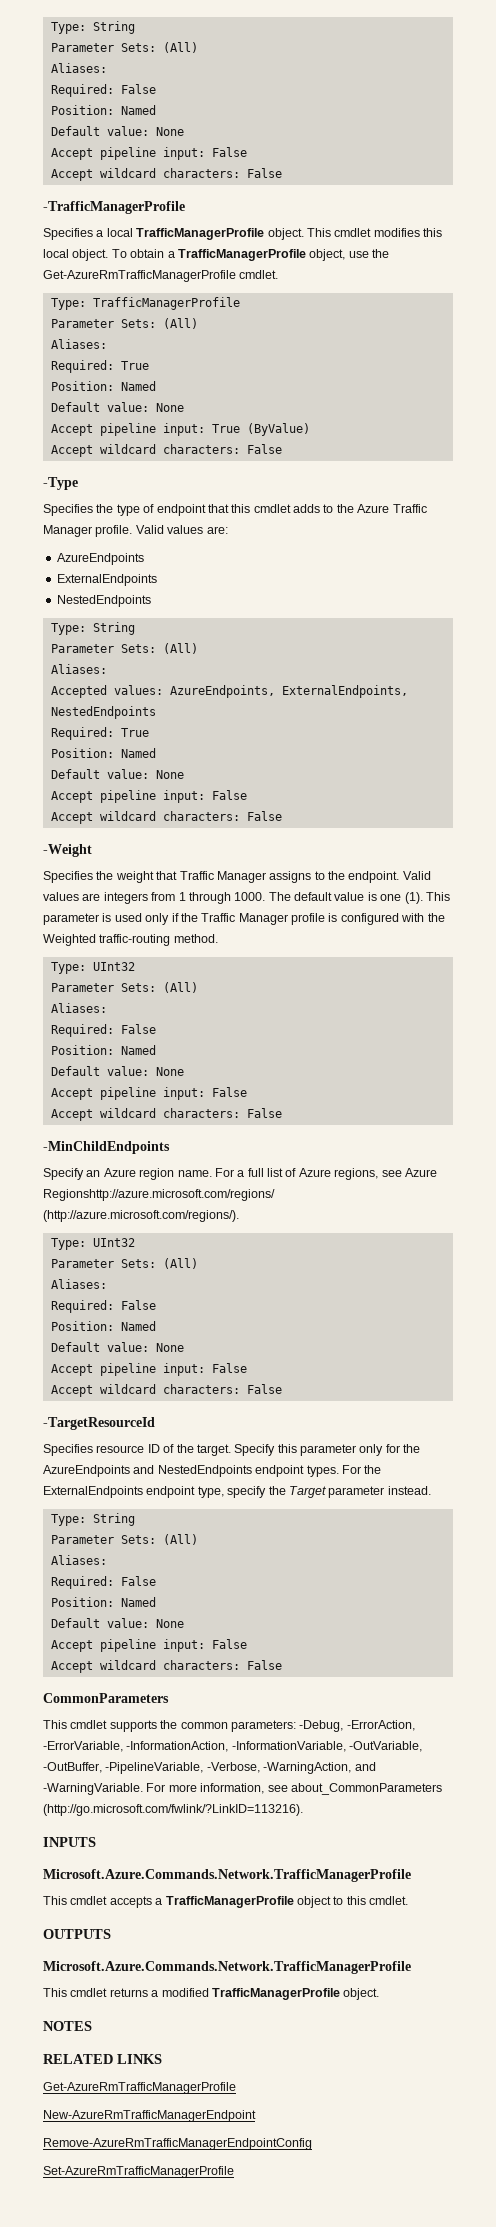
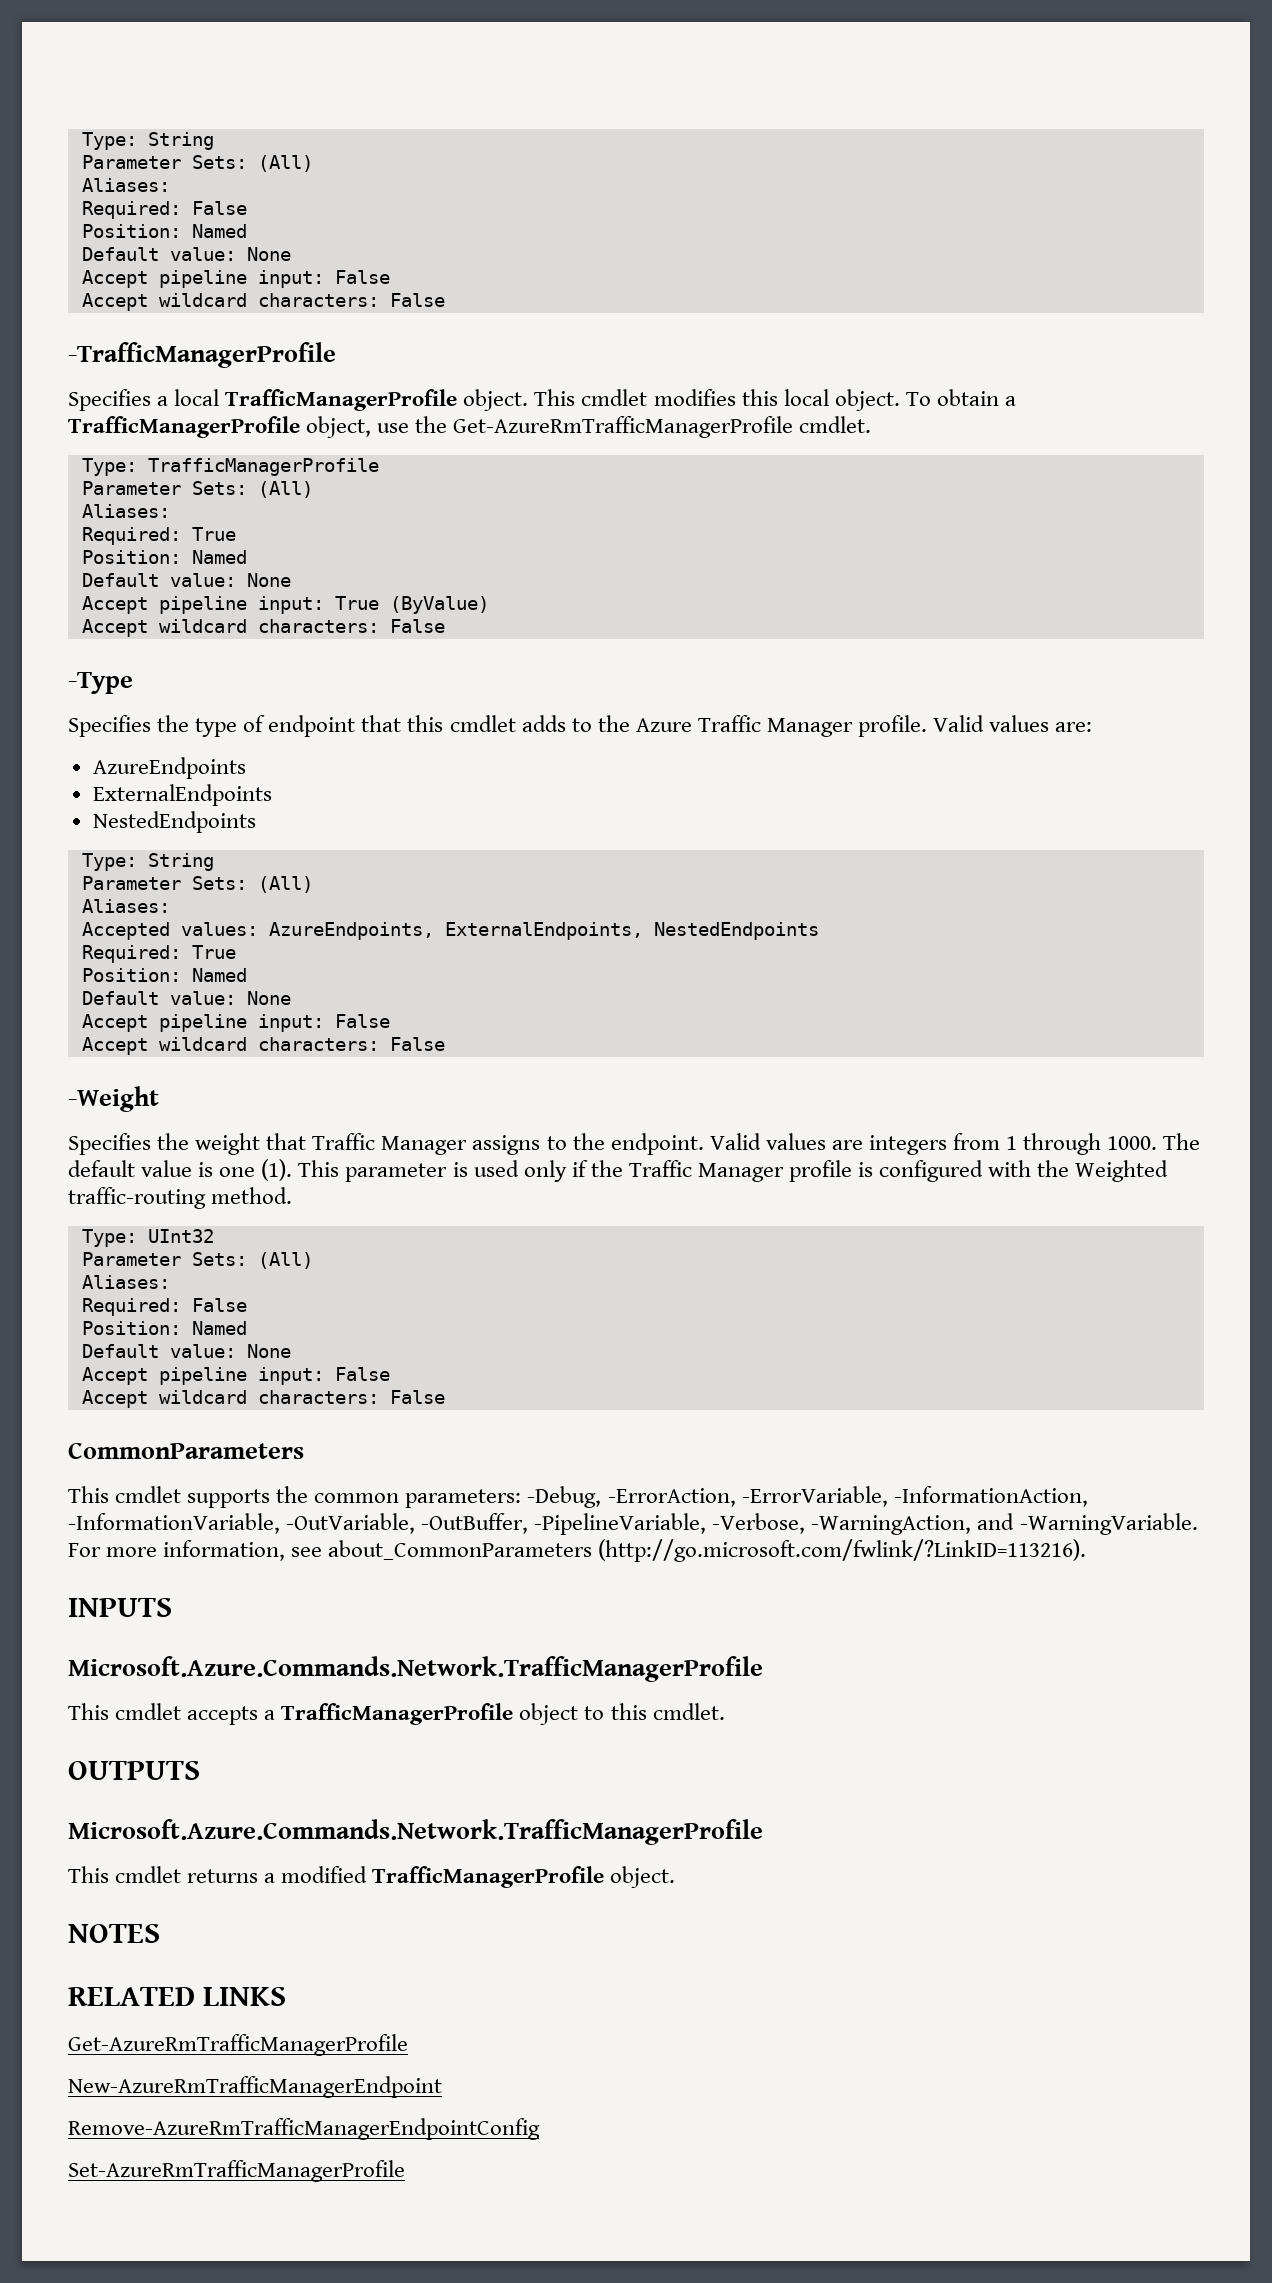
[43,1141,170,1154] [43,1168,437,1180] [43,1189,275,1201] [43,1210,239,1222] [50,1238,135,1250] [50,1258,198,1269] [50,1279,107,1289] [50,1300,156,1313] [50,1321,156,1331] [50,1342,184,1352] [50,1363,247,1376] [50,1384,282,1397] [43,1417,155,1430] [43,1444,421,1456] [43,1465,382,1477] [43,1486,431,1498] [50,1513,135,1526] [50,1534,198,1545] [50,1555,107,1565] [50,1576,156,1589] [50,1597,156,1607] [50,1618,184,1628] [50,1639,247,1652] [50,1660,282,1673] // -MinChildEndpoints // Specify an Azure region name. For a full list of Azure regions, see Azure Regionshttp://azure.microsoft.com/regions/ (http://azure.microsoft.com/regions/). // Type: UInt32 // Parameter Sets: (All) // Aliases: // Required: False // Position: Named // Default value: None // Accept pipeline input: False // Accept wildcard characters: False // -TargetResourceId // Specifies resource ID of the target. Specify this parameter only for the AzureEndpoints and NestedEndpoints endpoint types. For the ExternalEndpoints endpoint type, specify the Target parameter instead. // Type: String // Parameter Sets: (All) // Aliases: // Required: False // Position: Named // Default value: None // Accept pipeline input: False // Accept wildcard characters: False -> (445, 1397) none

